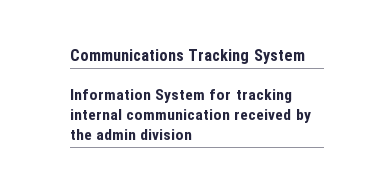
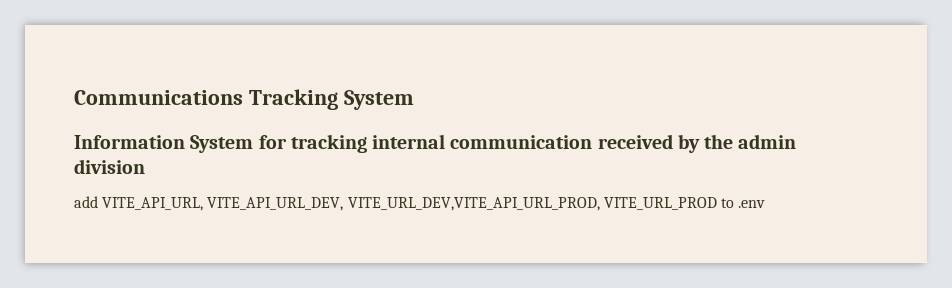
(193, 134) none -> [74,196,766,211] // add VITE_API_URL, VITE_API_URL_DEV, VITE_URL_DEV,VITE_API_URL_PROD, VITE_URL_PROD to .env

